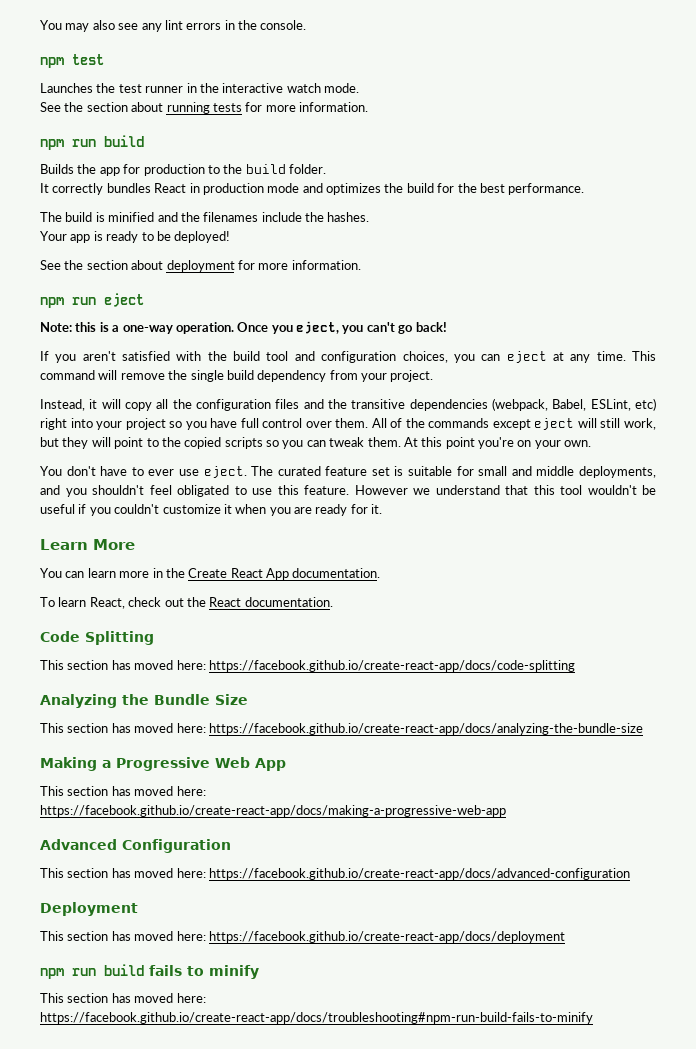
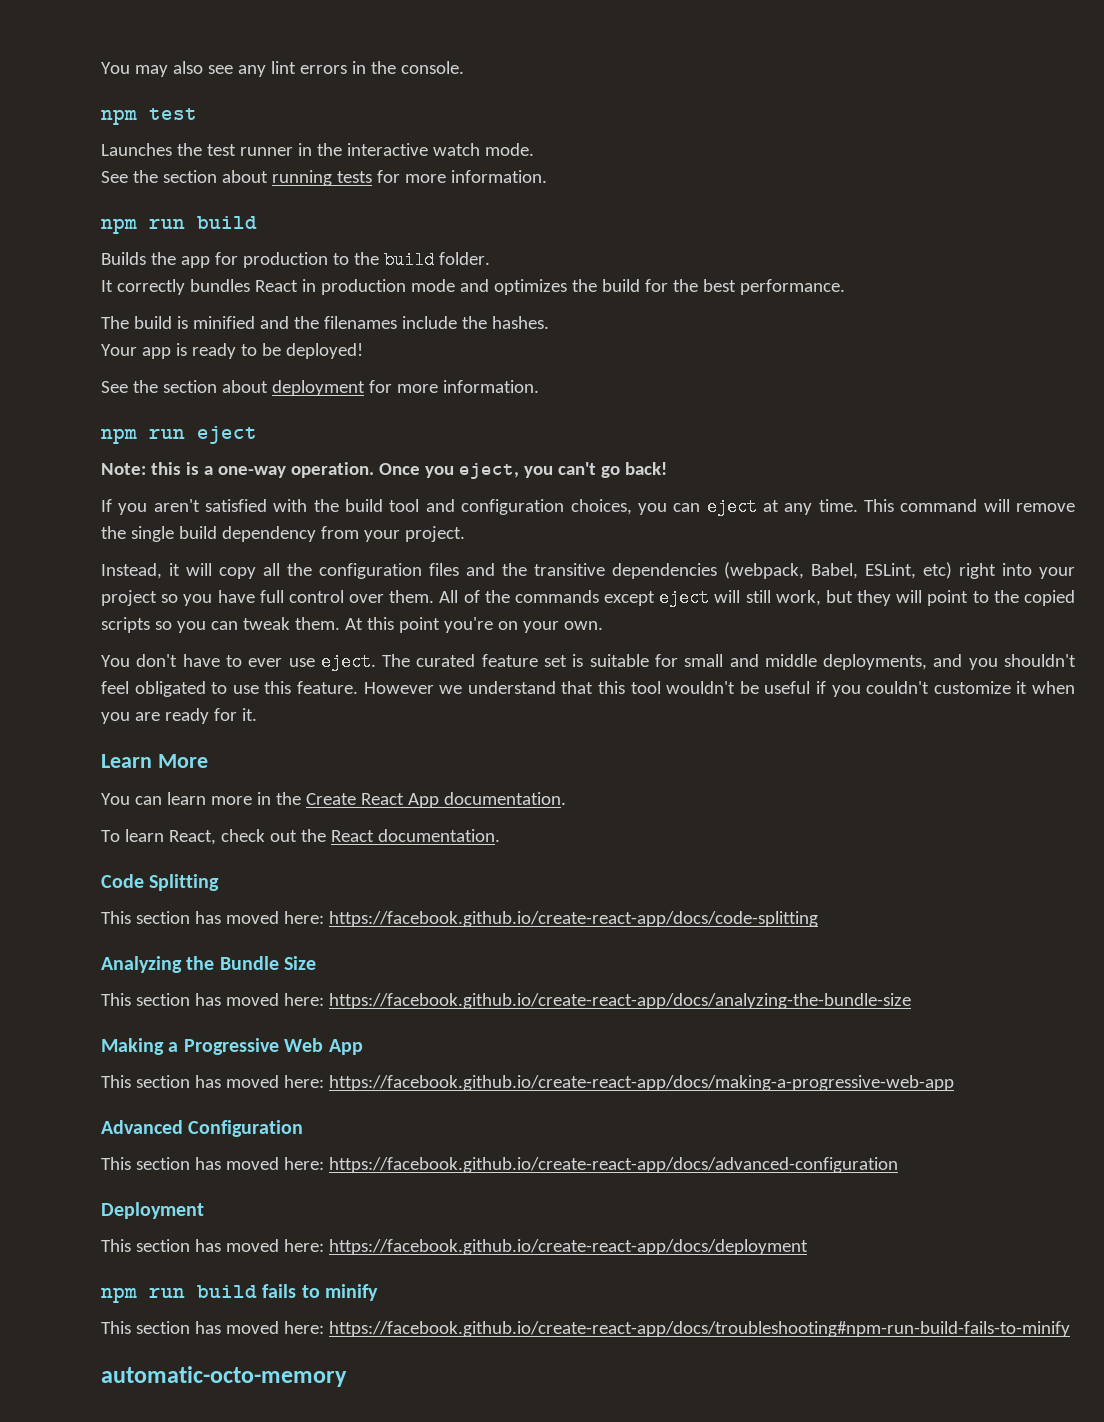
(593, 1018) none -> [101,1366,347,1387] // automatic-octo-memory

